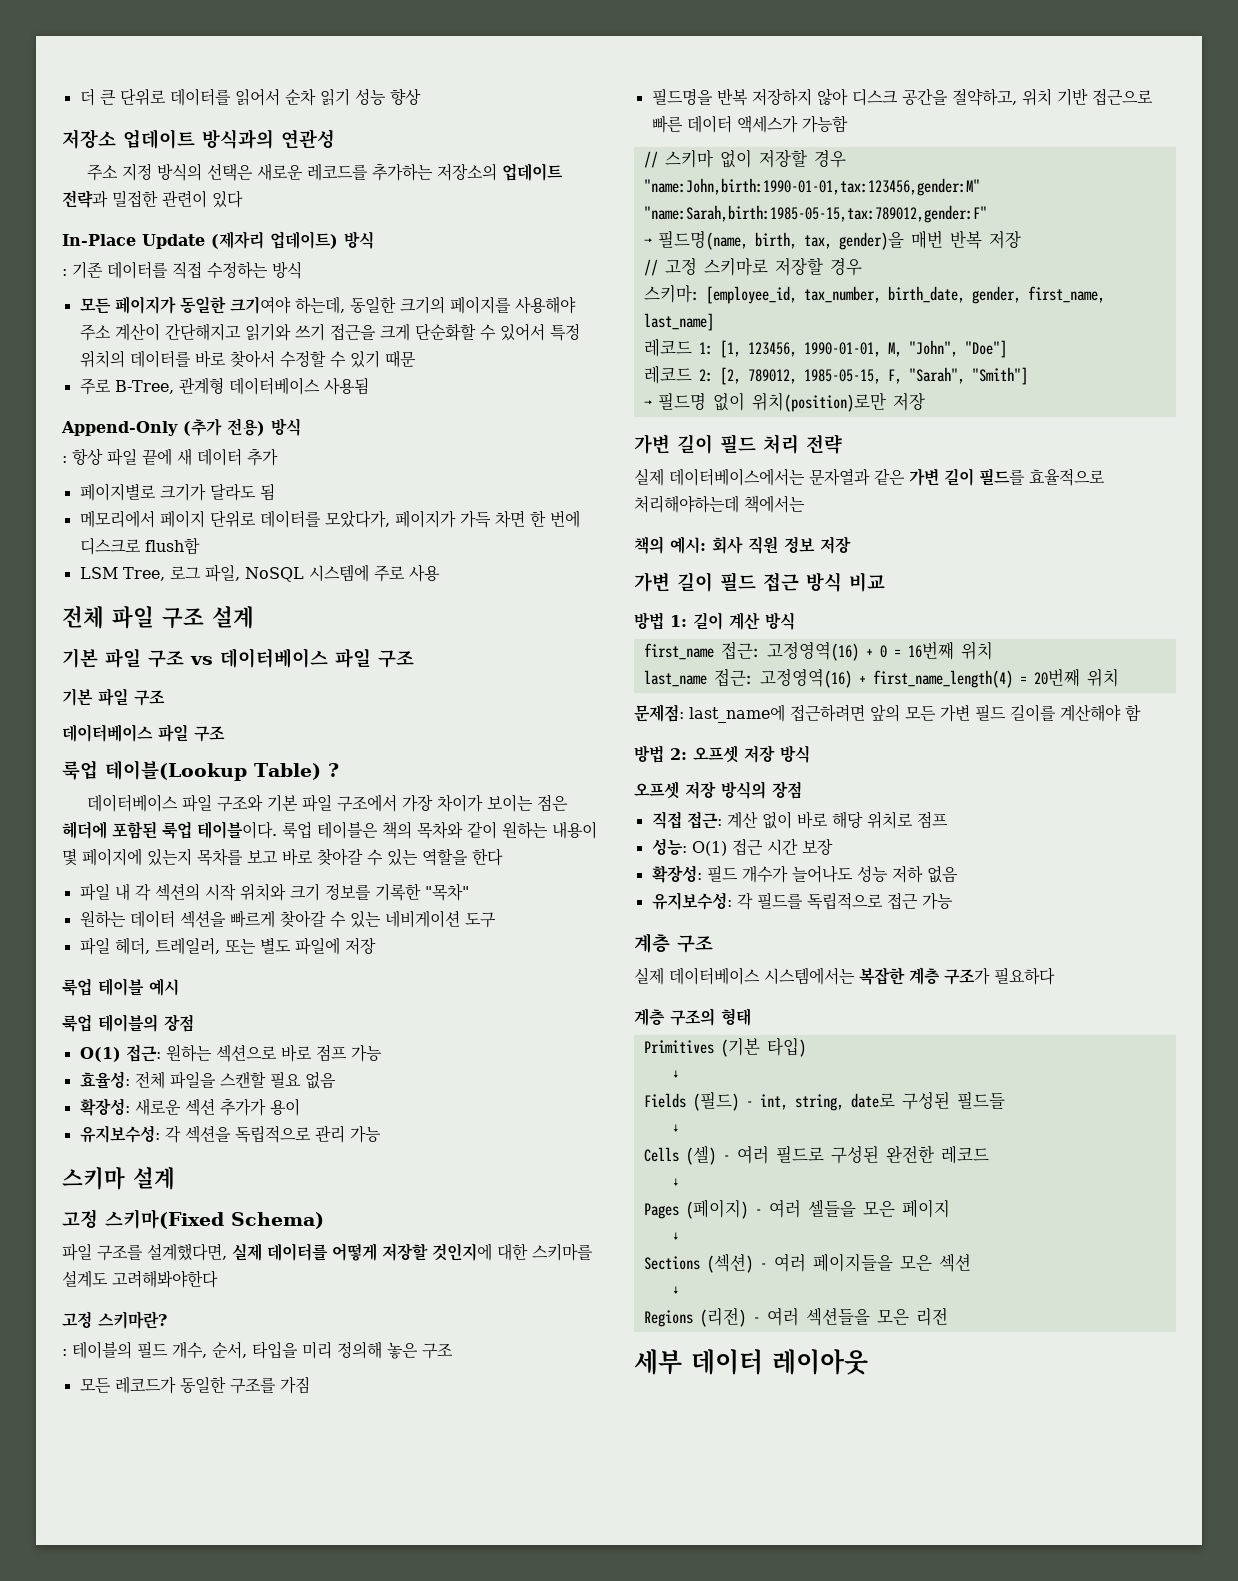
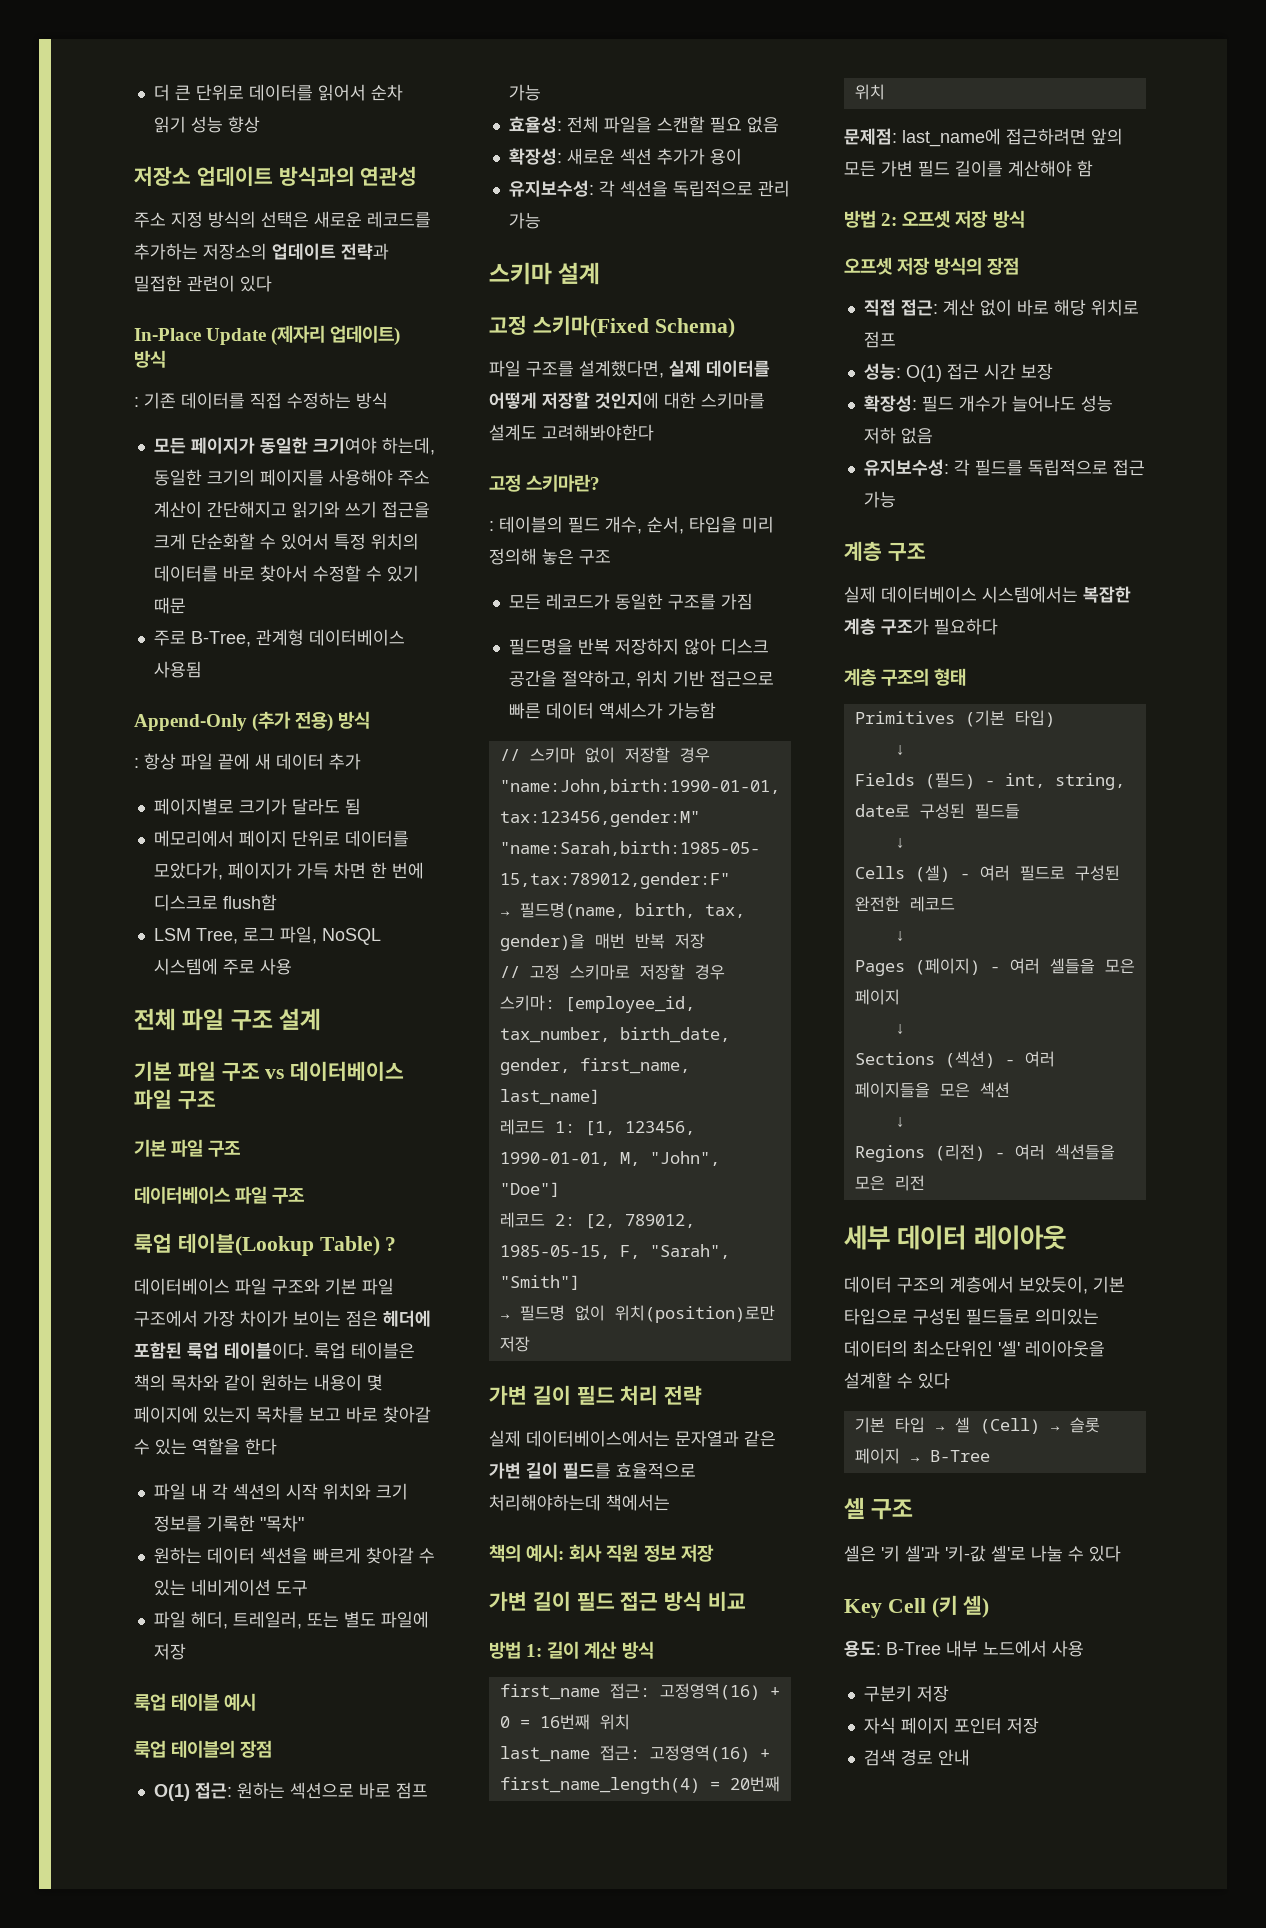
(868, 1362) none -> [844,1276,1125,1294] [844,1308,1099,1325] [844,1340,1105,1357] [844,1372,950,1389] [854,1417,1100,1434] [854,1448,990,1464] [844,1497,914,1520] [844,1545,1121,1562] [844,1595,990,1618] [844,1640,1084,1657] [863,1685,949,1702] [863,1717,1039,1734] [863,1749,970,1766] // 데이터 구조의 계층에서 보았듯이, 기본 타입으로 구성된 필드들로 의미있는 데이터의 최소단위인 '셀' 레이아웃을 설계할 수 있다 // 기본 타입 → 셀 (Cell) → 슬롯 페이지 → B-Tree // 셀 구조 // 셀은 '키 셀'과 '키-값 셀'로 나눌 수 있다 // Key Cell (키 셀) // 용도: B-Tree 내부 노드에서 사용 // 구분키 저장 // 자식 페이지 포인터 저장 // 검색 경로 안내

